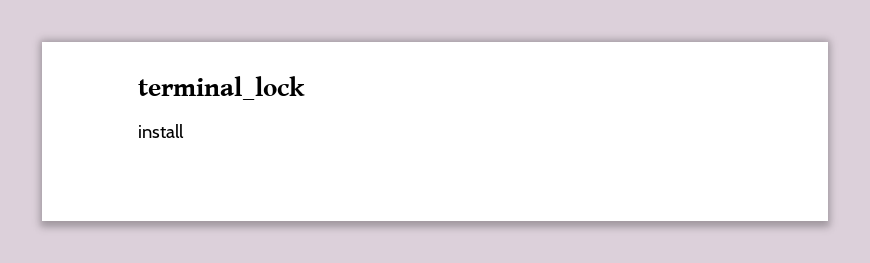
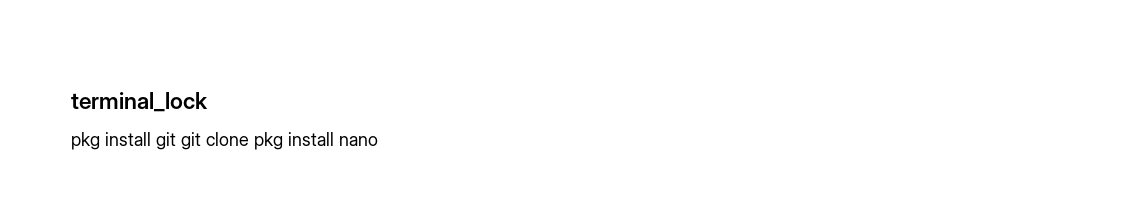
[138,124,184,138] install -> [71,132,378,150] pkg install git git clone pkg install nano

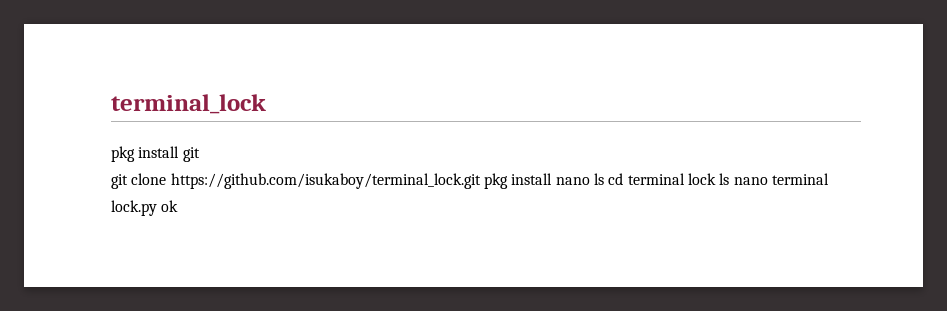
(176, 141) none -> (200, 154) //
(249, 139) none -> [170,173,481,189] https://github.com/isukaboy/terminal_lock.git
(378, 141) none -> [593,173,829,185] [111,200,179,216] ls cd terminal lock ls nano terminal lock.py ok

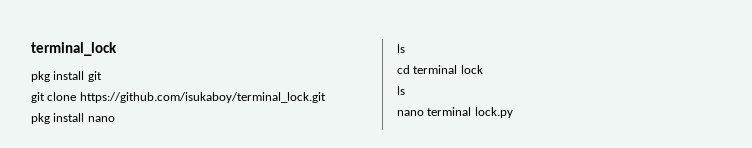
(481, 181) none -> (326, 97) //
[593,173,604,185] ls -> [397,44,405,53] // ls //
[719,173,730,185] ls -> [397,86,405,95] // ls //
[161,200,179,212] ok -> (513, 112) none

